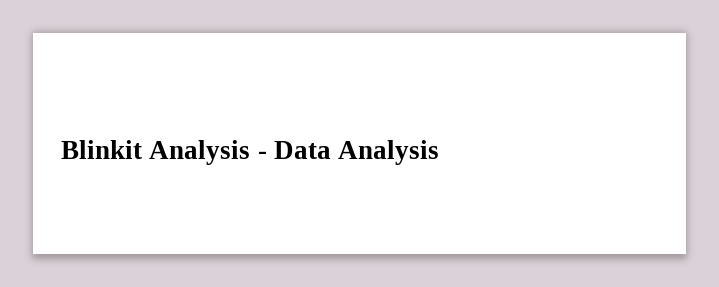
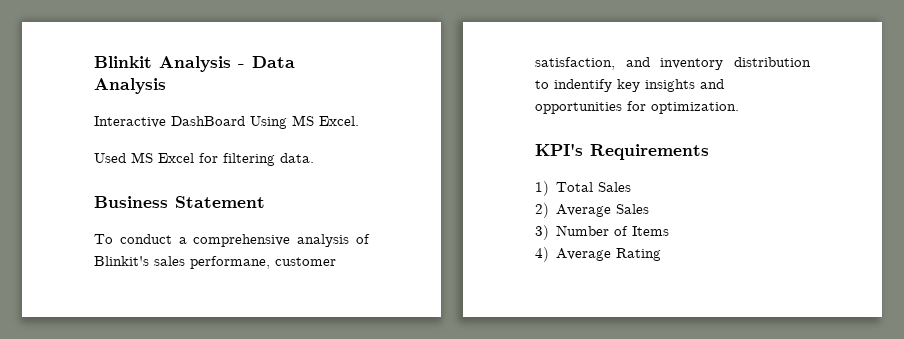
(440, 152) none -> [94,115,359,129] [94,152,314,166] [94,196,265,208] [94,234,370,247] [94,256,336,269] [535,57,811,70] [535,79,724,92] [535,101,739,114] [535,143,709,160] [535,181,632,196] [535,203,650,218] [535,225,670,240] [535,247,662,262] // Interactive DashBoard Using MS Excel. // Used MS Excel for filtering data. // Business Statement // To conduct a comprehensive analysis of Blinkit's sales performane, customer satisfaction, and inventory distribution to indentify key insights and opportunities for optimization. // KPI's Requirements // 1) Total Sales // 2) Average Sales // 3) Number of Items // 4) Average Rating

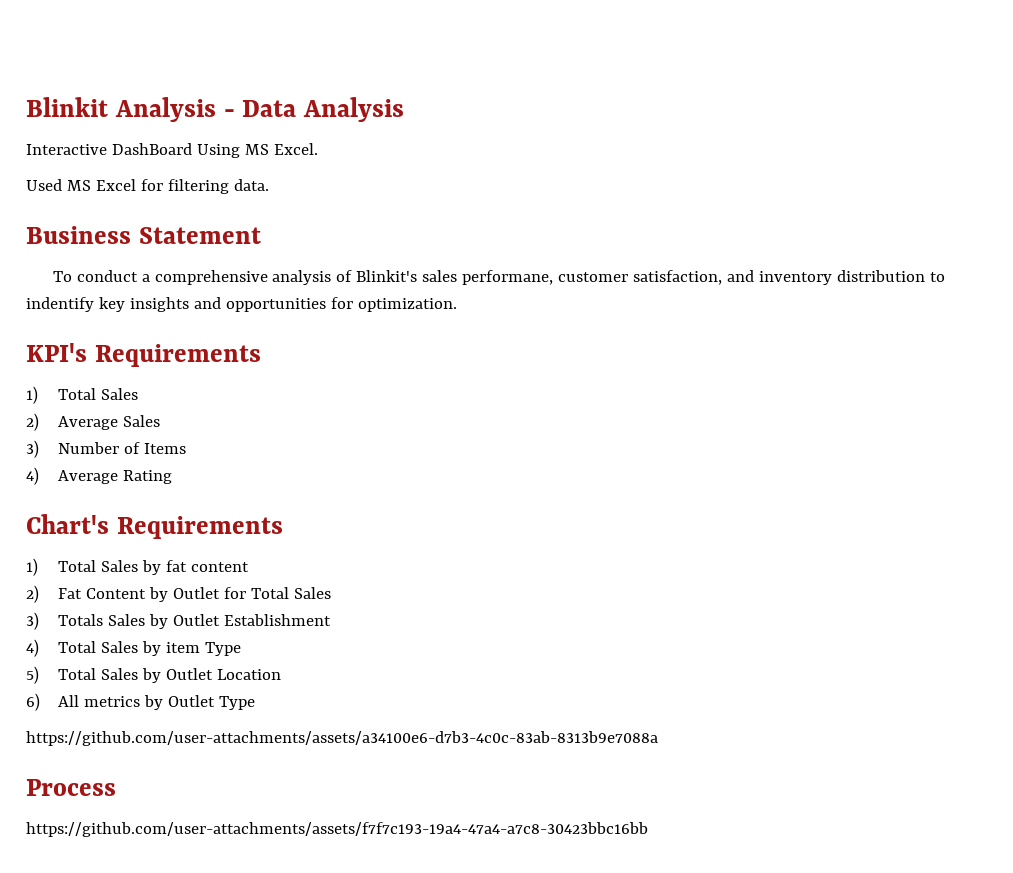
(662, 254) none -> [26,514,283,539] [26,558,249,576] [26,585,331,603] [26,612,331,630] [26,639,241,657] [26,666,281,684] [26,693,255,711] [26,731,658,746] [26,779,116,796] [26,822,648,837] // Chart's Requirements // 1) Total Sales by fat content // 2) Fat Content by Outlet for Total Sales // 3) Totals Sales by Outlet Establishment // 4) Total Sales by item Type // 5) Total Sales by Outlet Location // 6) All metrics by Outlet Type // https://github.com/user-attachments/assets/a34100e6-d7b3-4c0c-83ab-8313b9e7088a // Process // https://github.com/user-attachments/assets/f7f7c193-19a4-47a4-a7c8-30423bbc16bb

